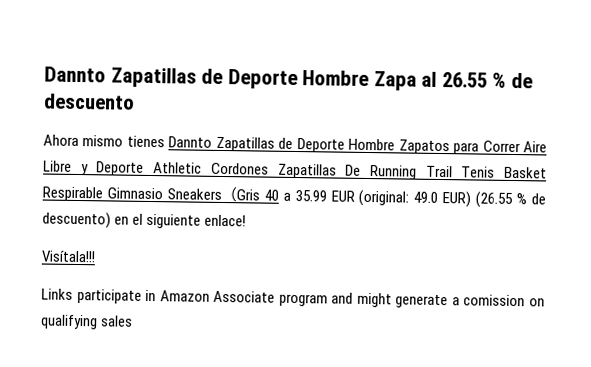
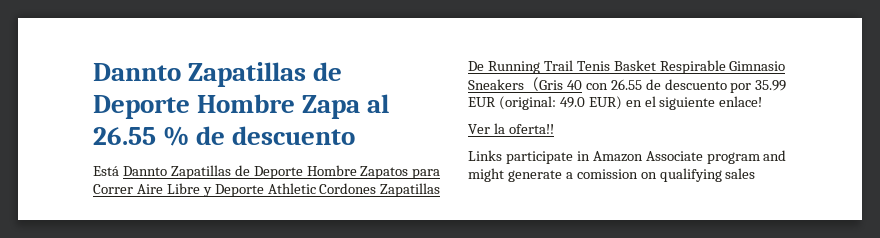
[43,134,165,148] Ahora mismo tienes -> [93,166,119,176] Está
[282,192,291,201] a -> [585,79,752,93] con 26.55 de descuento por
[475,191,547,209] [42,211,111,229] (26.55 % de descuento) -> (622, 103) none
[41,250,96,263] Visítala!!! -> [468,123,554,134] Ver la oferta!!

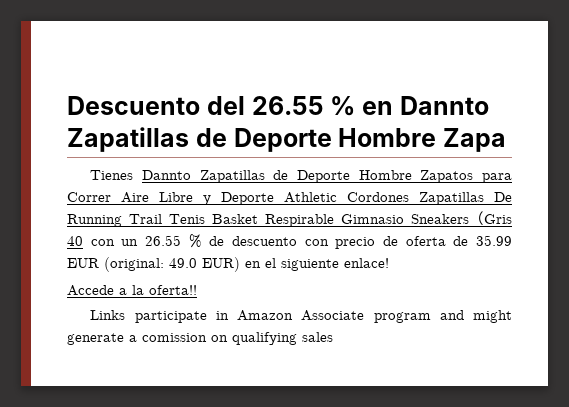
(93, 72) none -> [67,96,393,116] Descuento del 26.55 % en
[367,94,390,113] [93,126,356,146] [93,166,119,176] al 26.55 % de descuento // Está -> [90,170,134,180] // Tienes
[610,79,752,93] 26.55 de descuento por -> [121,234,469,249] un 26.55 % de descuento con precio de oferta de
[468,124,490,134] Ver -> [67,285,127,296] Accede a

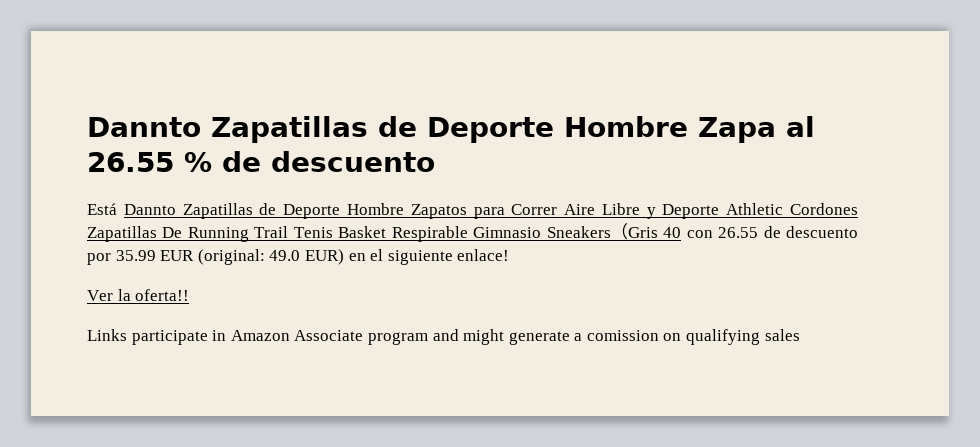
[67,96,393,116] Descuento del 26.55 % en -> (87, 127) none
[90,170,134,180] // Tienes -> [786,116,815,137] [87,151,435,172] [87,203,117,215] al 26.55 % de descuento // Está
[121,234,469,249] un 26.55 % de descuento con precio de oferta de -> [718,226,858,238] [87,253,111,265] 26.55 de descuento por
[67,285,127,296] Accede a -> [87,290,113,301] Ver

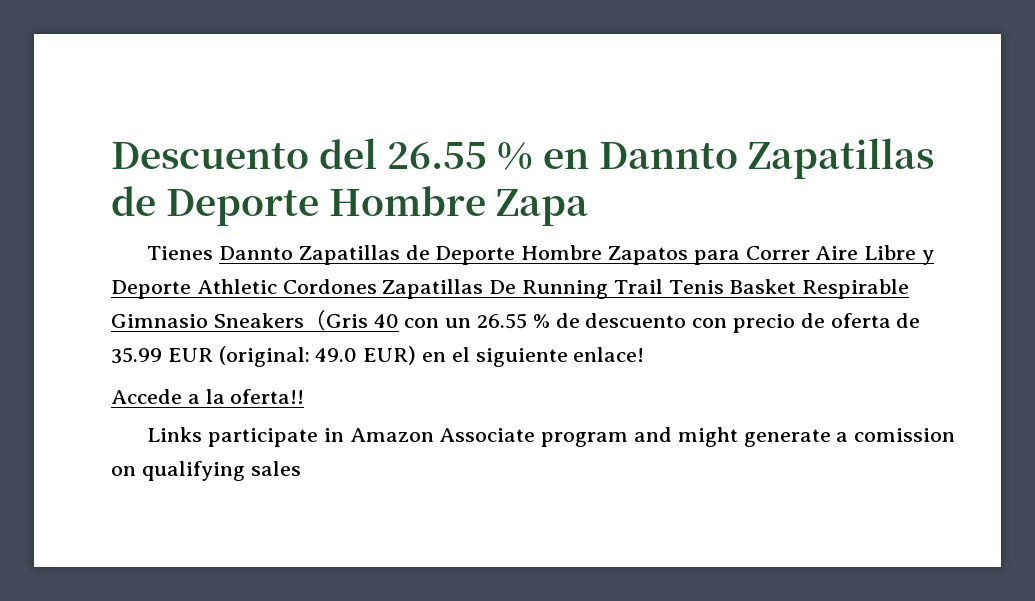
(87, 127) none -> [111,138,589,170] Descuento del 26.55 % en
[786,116,815,137] [87,151,435,172] [87,203,117,215] al 26.55 % de descuento // Está -> [147,246,214,260] // Tienes
[718,226,858,238] [87,253,111,265] 26.55 de descuento por -> [445,313,921,333] un 26.55 % de descuento con precio de oferta de
[87,290,113,301] Ver -> [111,389,200,404] Accede a

